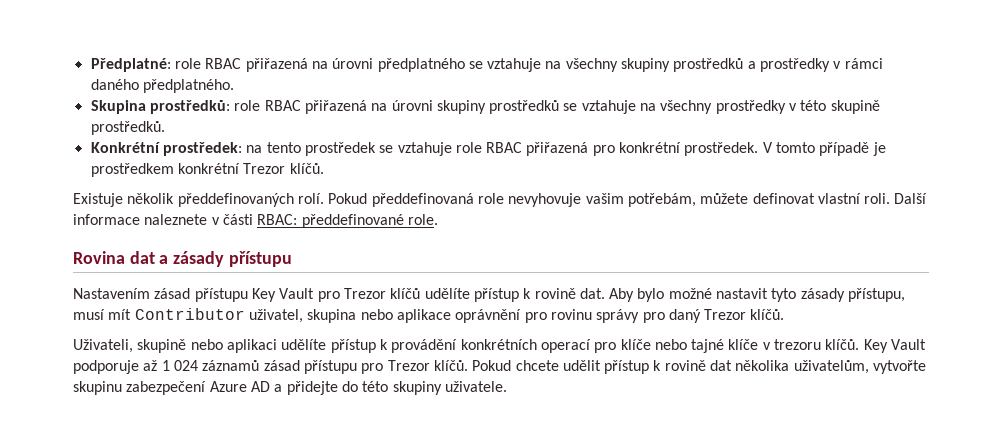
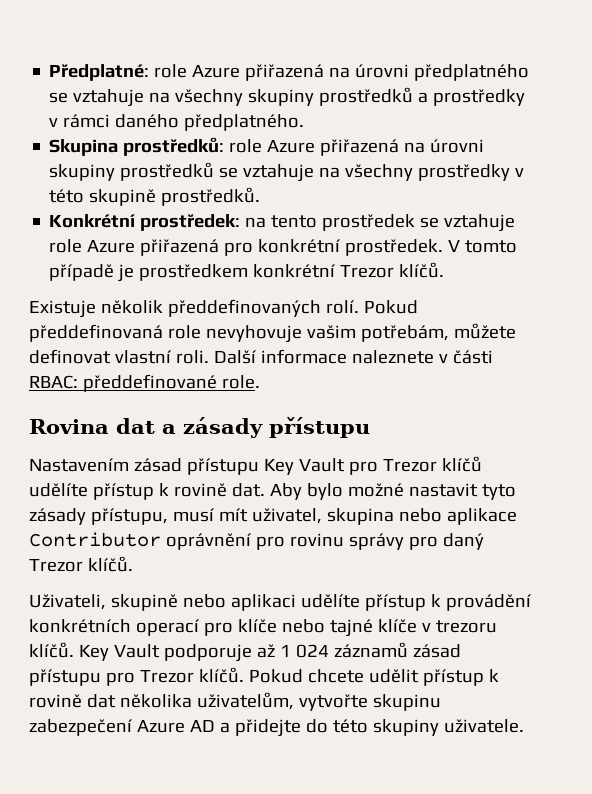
[205,58,242,69] RBAC -> [192,65,241,78] Azure
[264,100,301,111] RBAC -> [267,140,316,153] Azure
[486,142,523,153] RBAC -> [87,240,136,253] Azure
[134,308,245,320] Contributor -> (248, 515) none
(451, 316) none -> [29,532,161,547] Contributor

